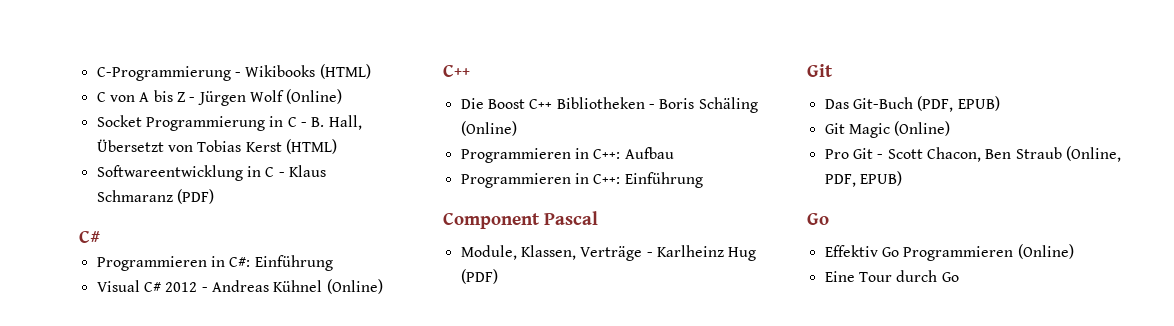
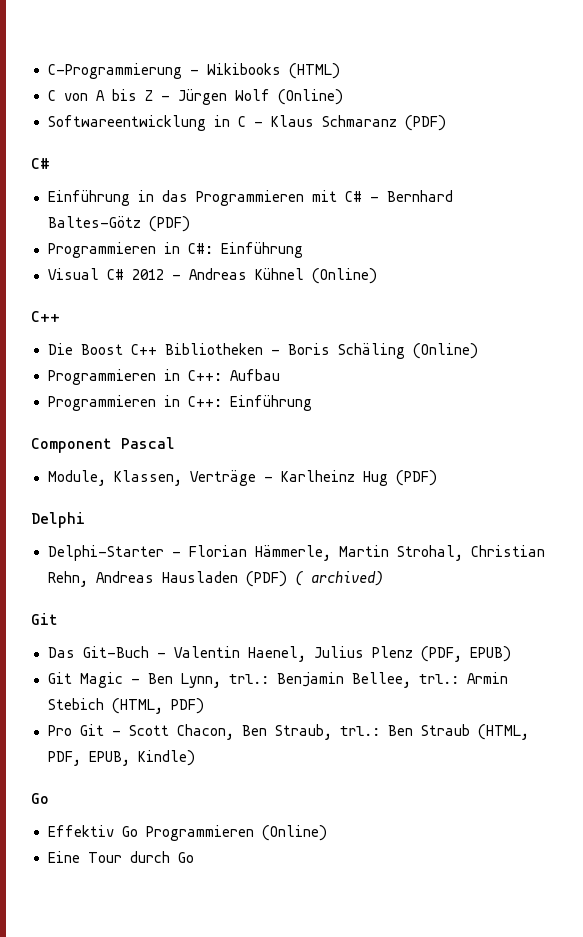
[96,115,362,131] [96,139,337,154] // Socket Programmierung in C - B. Hall, Übersetzt von Tobias Kerst (HTML) -> (343, 97) none
(100, 236) none -> [47,190,453,206] [47,216,190,232] // Einführung in das Programmieren mit C# - Bernhard Baltes-Götz (PDF)
[807,64,833,77] [824,96,1000,112] [824,121,951,138] Git // Das Git-Buch (PDF, EPUB) // Git Magic (Online) -> [31,512,85,528] [47,545,545,561] [47,571,383,587] [31,613,58,625] [47,646,511,662] [47,672,508,688] [47,698,204,714] Delphi // Delphi-Starter - Florian Hämmerle, Martin Strohal, Christian Rehn, Andreas Hausladen (PDF) ( archived) // Git // Das Git-Buch - Valentin Haenel, Julius Plenz (PDF, EPUB) // Git Magic - Ben Lynn, trl.: Benjamin Bellee, trl.: Armin Stebich (HTML, PDF)
[1015,146,1121,162] [824,171,902,187] Straub (Online, PDF, EPUB) -> [274,724,529,740] [47,750,195,766] Straub, trl.: Ben Straub (HTML, PDF, EPUB, Kindle)

